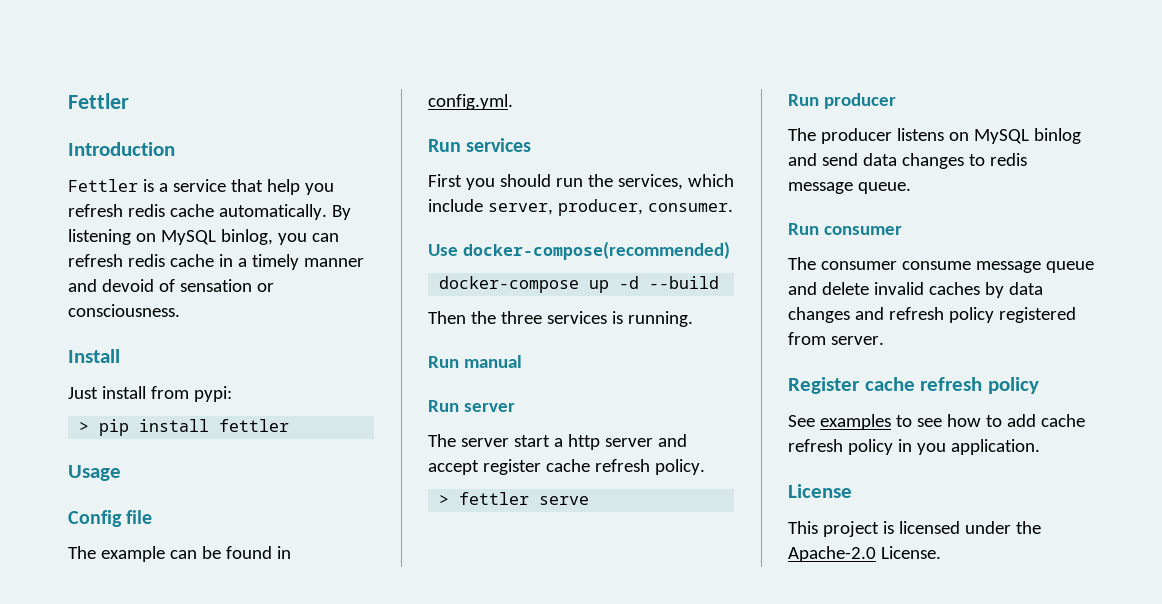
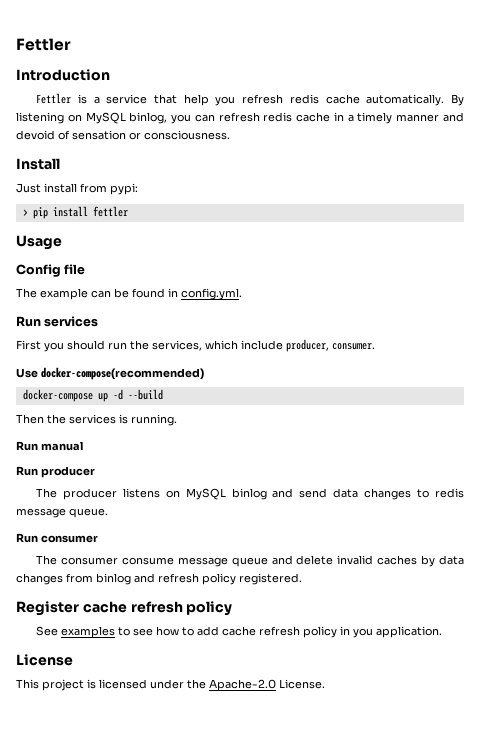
[487,203,553,215] server, -> (283, 345) none
[500,311,542,324] three -> (66, 419) none
[428,400,515,412] [428,434,687,450] [428,459,705,475] [439,492,590,505] // Run server // The server start a http server and accept register cache refresh policy. // > fettler serve -> (83, 446) none
(850, 315) none -> [66,573,131,585] from binlog
[998,307,1076,323] [788,332,884,345] registered from server. -> [239,573,302,585] registered.

